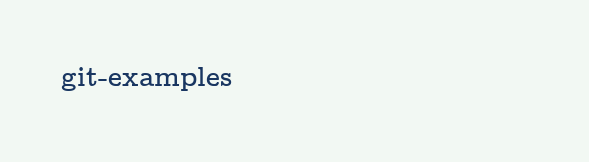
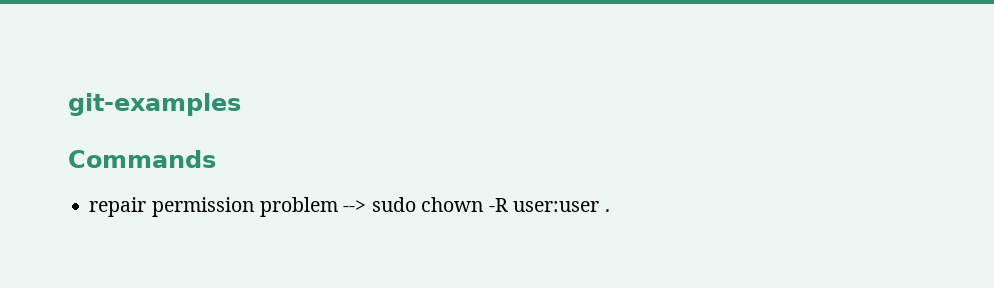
(232, 79) none -> [68,150,216,168] [89,197,610,217] // Commands // repair permission problem --> sudo chown -R user:user .

